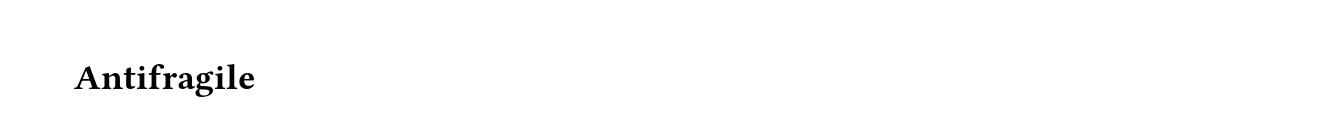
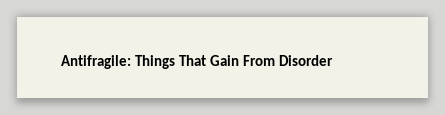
[74,64,256,97] Antifragile -> [61,55,334,69] Antifragile: Things That Gain From Disorder

